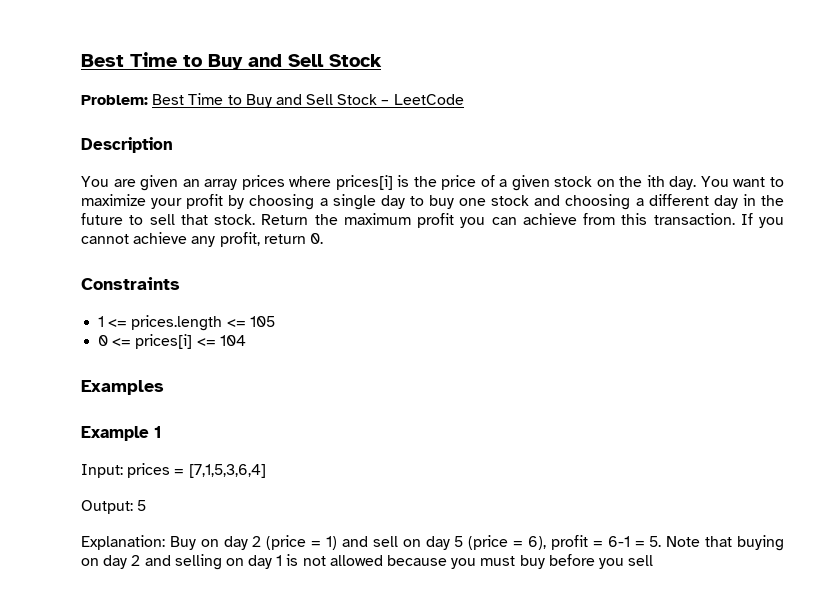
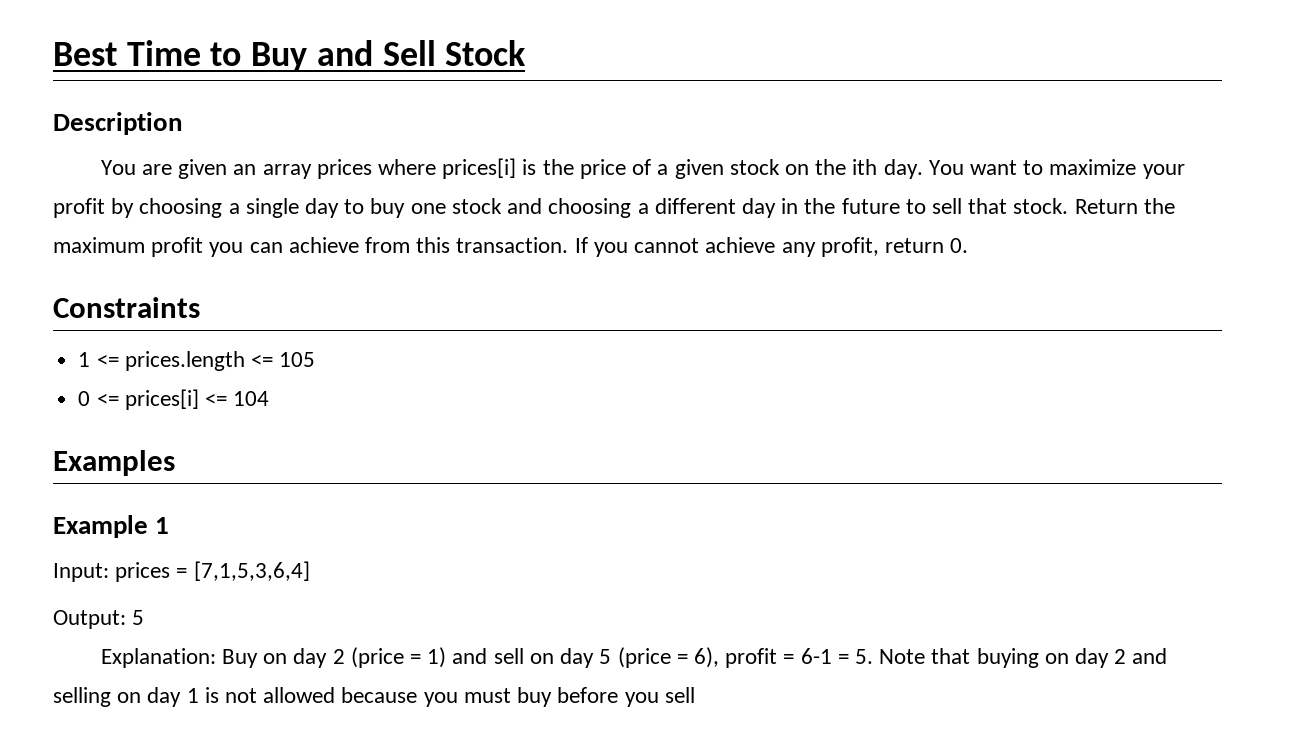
[81,52,382,70] [81,93,464,108] Best Time to Buy and Sell Stock // Problem: Best Time to Buy and Sell Stock – LeetCode -> [53,40,527,72] Best Time to Buy and Sell Stock

